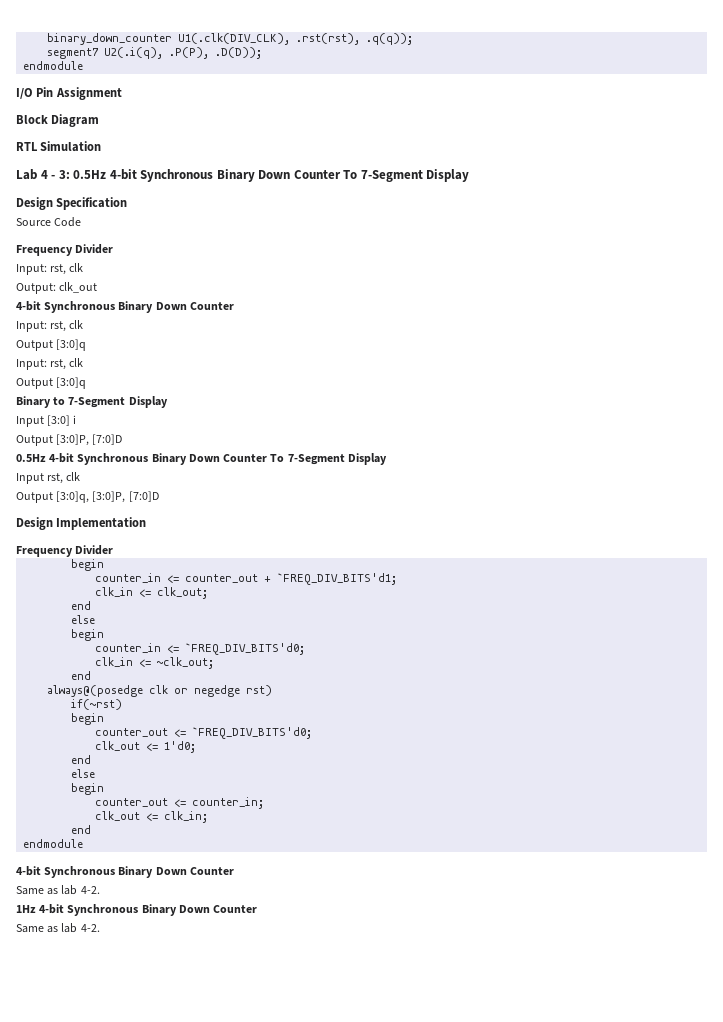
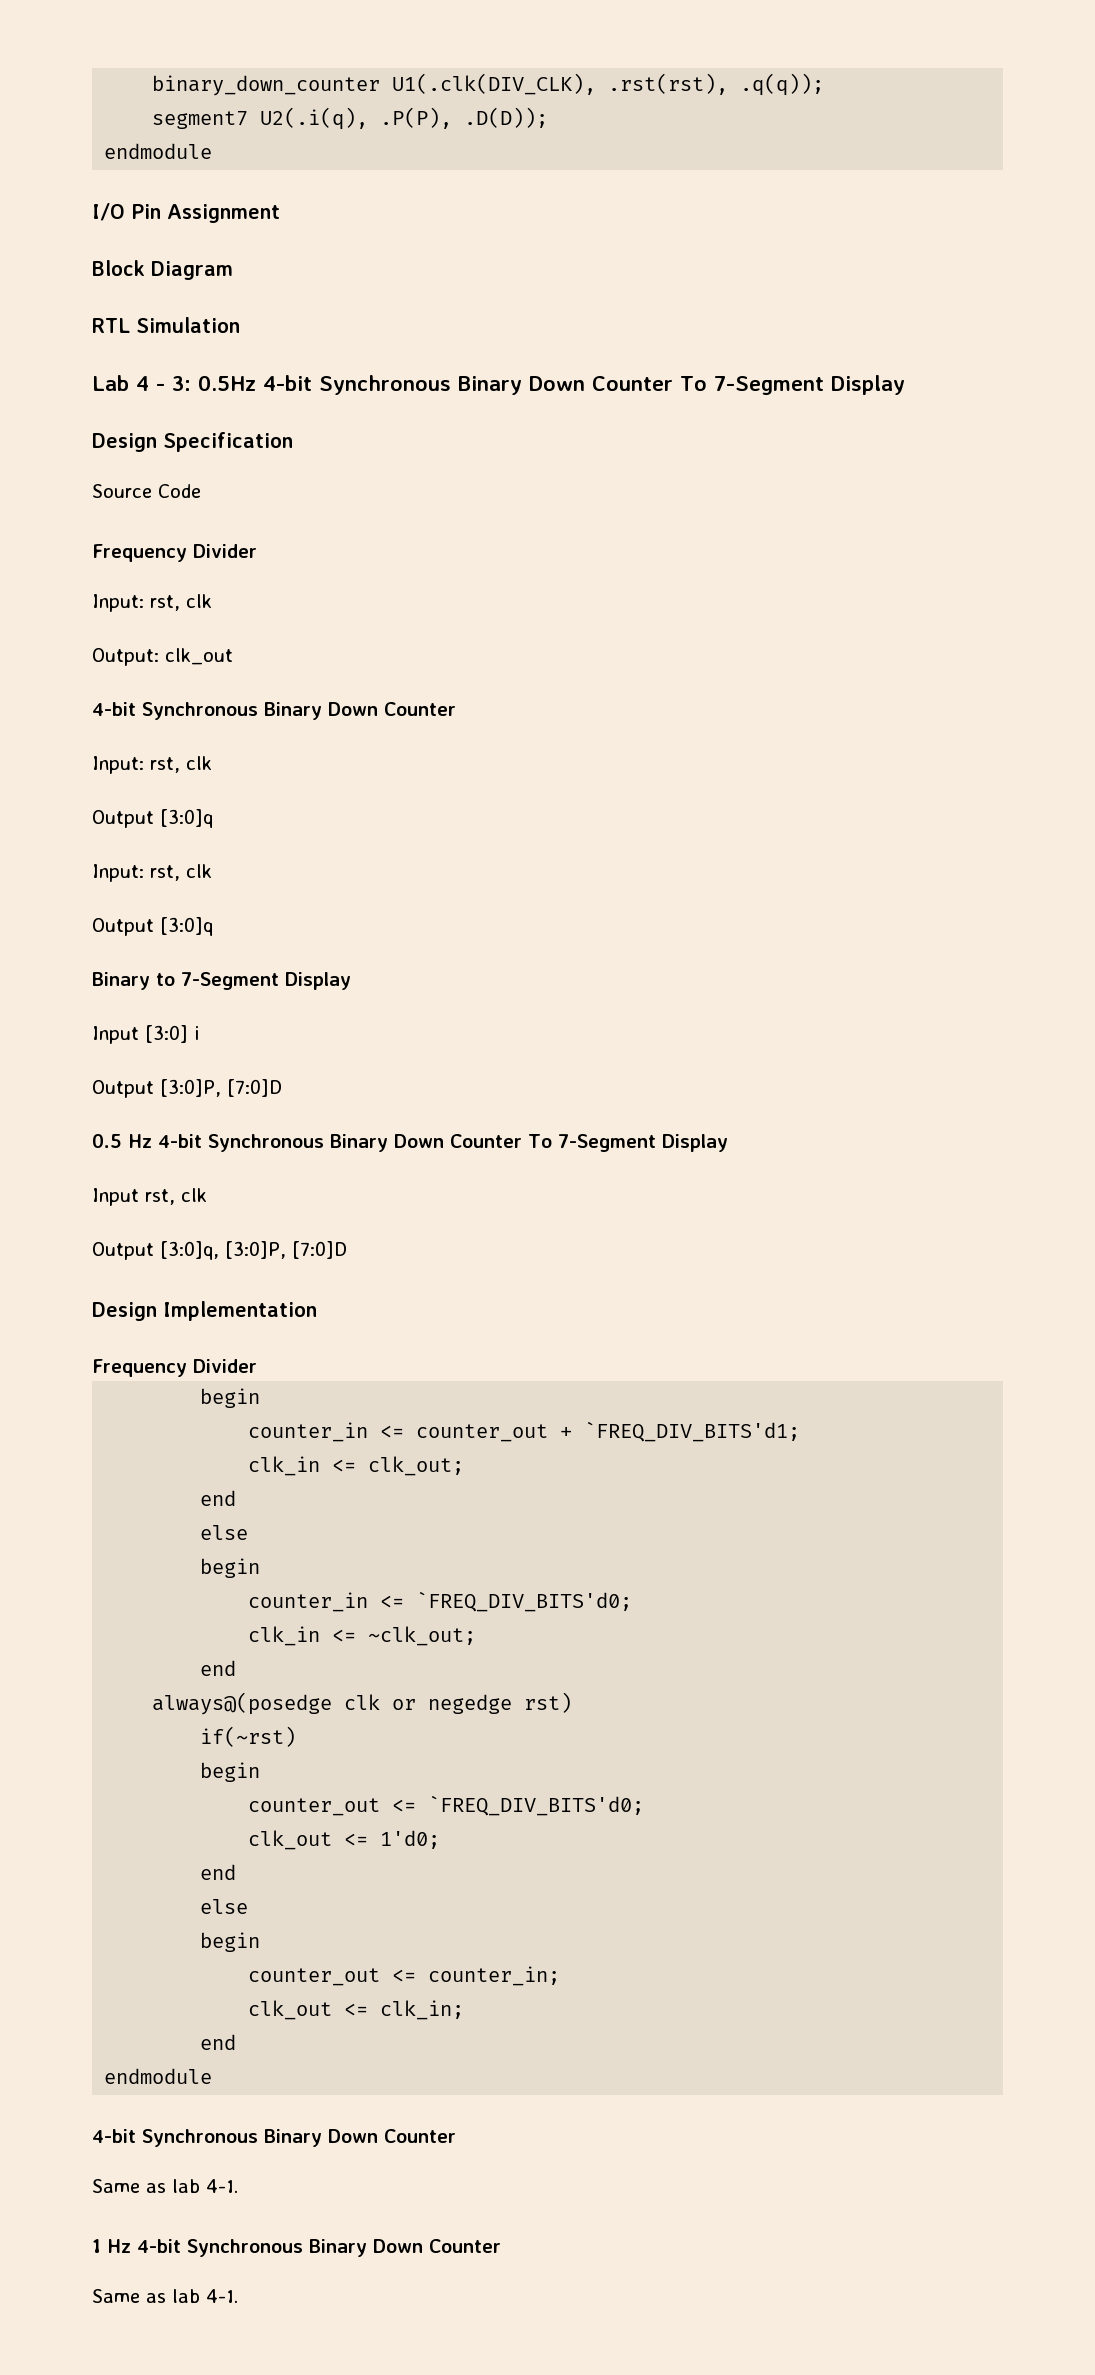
[16,454,46,462] 0.5Hz -> [92,1134,152,1148] 0.5 Hz
[80,886,100,894] [16,904,258,916] [16,923,100,933] 4-2. // 1Hz 4-bit Synchronous Binary Down Counter // Same as lab 4-2. -> [206,2179,238,2193] [92,2239,501,2257] [92,2289,238,2303] 4-1. // 1 Hz 4-bit Synchronous Binary Down Counter // Same as lab 4-1.

